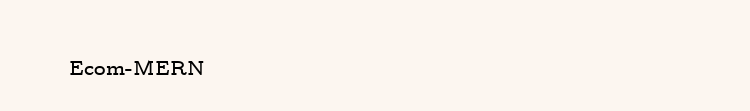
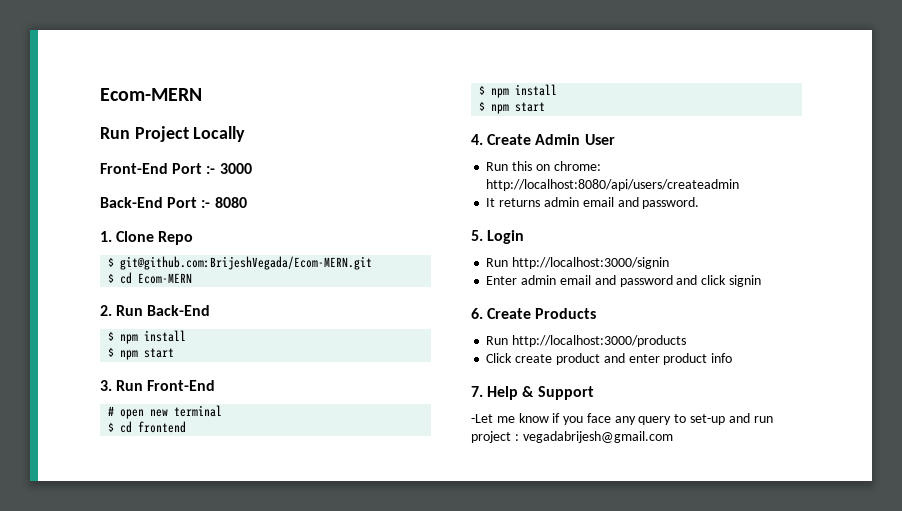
[69,59,205,75] Ecom-MERN -> [100,88,202,101] [100,126,246,142] [100,163,252,174] [100,197,247,208] [100,231,194,245] [108,256,373,270] [108,272,193,284] [100,305,211,316] [108,330,187,344] [108,347,175,360] [100,380,216,391] [108,405,223,419] [108,421,187,433] [479,84,558,98] [479,101,546,114] [471,134,615,145] [486,161,601,171] [486,179,740,191] [486,197,700,209] [471,230,525,244] [486,257,670,269] [486,275,761,287] [471,308,597,319] [486,335,687,347] [486,353,733,365] [471,386,594,400] [471,413,773,425] [471,431,673,443] Ecom-MERN // Run Project Locally // Front-End Port :- 3000 // Back-End Port :- 8080 // 1. Clone Repo // $ git@github.com:BrijeshVegada/Ecom-MERN.git // $ cd Ecom-MERN // 2. Run Back-End // $ npm install // $ npm start // 3. Run Front-End // # open new terminal // $ cd frontend // $ npm install // $ npm start // 4. Create Admin User // Run this on chrome: http://localhost:8080/api/users/createadmin // It returns admin email and password. // 5. Login // Run http://localhost:3000/signin // Enter admin email and password and click signin // 6. Create Products // Run http://localhost:3000/products // Click create product and enter product info // 7. Help & Support // -Let me know if you face any query to set-up and run project : vegadabrijesh@gmail.com

